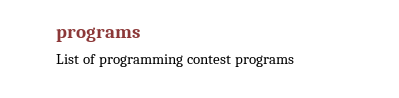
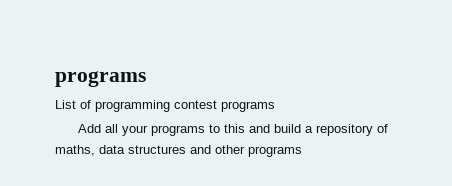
(294, 61) none -> [78,124,389,136] [55,145,302,157] // Add all your programs to this and build a repository of maths, data structures and other programs

